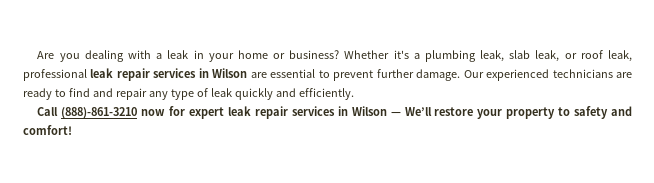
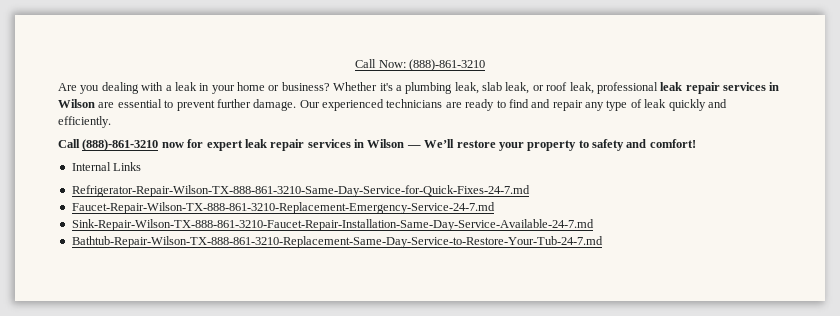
(37, 55) none -> [355,59,485,71] Call Now: (888)-861-3210 //
(72, 130) none -> [71,162,142,171] [71,185,530,197] [71,202,495,214] [71,219,594,231] [71,236,603,248] // Internal Links // Refrigerator-Repair-Wilson-TX-888-861-3210-Same-Day-Service-for-Quick-Fixes-24-7.md // Faucet-Repair-Wilson-TX-888-861-3210-Replacement-Emergency-Service-24-7.md // Sink-Repair-Wilson-TX-888-861-3210-Faucet-Repair-Installation-Same-Day-Service-Available-24-7.md // Bathtub-Repair-Wilson-TX-888-861-3210-Replacement-Same-Day-Service-to-Restore-Your-Tub-24-7.md

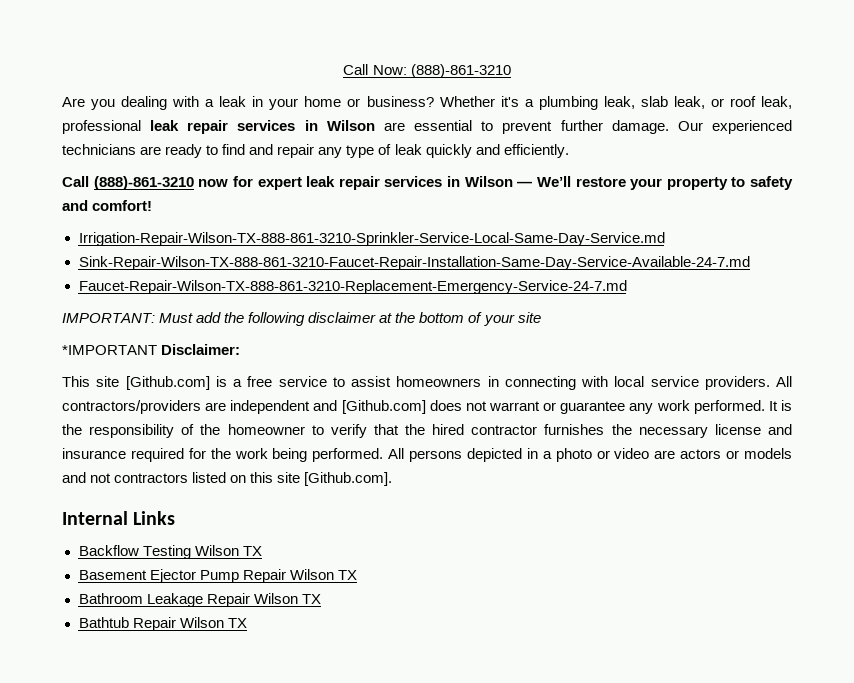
[71,162,142,171] [71,185,530,197] [71,202,495,214] [71,219,594,231] [71,236,603,248] Internal Links // Refrigerator-Repair-Wilson-TX-888-861-3210-Same-Day-Service-for-Quick-Fixes-24-7.md // Faucet-Repair-Wilson-TX-888-861-3210-Replacement-Emergency-Service-24-7.md // Sink-Repair-Wilson-TX-888-861-3210-Faucet-Repair-Installation-Same-Day-Service-Available-24-7.md // Bathtub-Repair-Wilson-TX-888-861-3210-Replacement-Same-Day-Service-to-Restore-Your-Tub-24-7.md -> [78,232,665,246] [78,256,750,270] [78,280,627,294] [62,312,541,326] [62,344,241,355] [62,376,792,390] [62,400,792,414] [62,424,792,438] [62,448,793,462] [62,472,393,486] [62,511,176,525] [78,545,262,559] [78,569,357,583] [78,593,321,607] [78,617,247,631] Irrigation-Repair-Wilson-TX-888-861-3210-Sprinkler-Service-Local-Same-Day-Service.md // Sink-Repair-Wilson-TX-888-861-3210-Faucet-Repair-Installation-Same-Day-Service-Available-24-7.md // Faucet-Repair-Wilson-TX-888-861-3210-Replacement-Emergency-Service-24-7.md // IMPORTANT: Must add the following disclaimer at the bottom of your site // *IMPORTANT Disclaimer: // This site [Github.com] is a free service to assist homeowners in connecting with local service providers. All contractors/providers are independent and [Github.com] does not warrant or guarantee any work performed. It is the responsibility of the homeowner to verify that the hired contractor furnishes the necessary license and insurance required for the work being performed. All persons depicted in a photo or video are actors or models and not contractors listed on this site [Github.com]. // Internal Links // Backflow Testing Wilson TX // Basement Ejector Pump Repair Wilson TX // Bathroom Leakage Repair Wilson TX // Bathtub Repair Wilson TX

